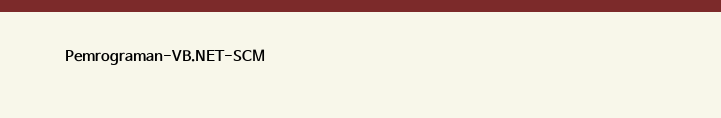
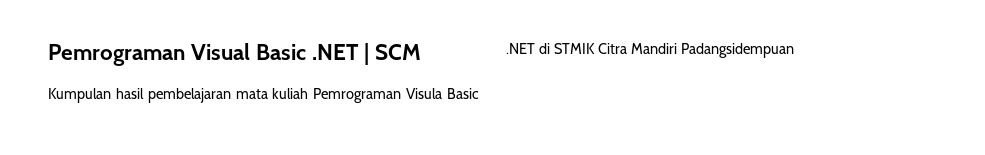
[65,49,265,65] Pemrograman-VB.NET-SCM -> [48,43,422,66] [48,88,479,103] [506,43,794,58] Pemrograman Visual Basic .NET | SCM // Kumpulan hasil pembelajaran mata kuliah Pemrograman Visula Basic .NET di STMIK Citra Mandiri Padangsidempuan

